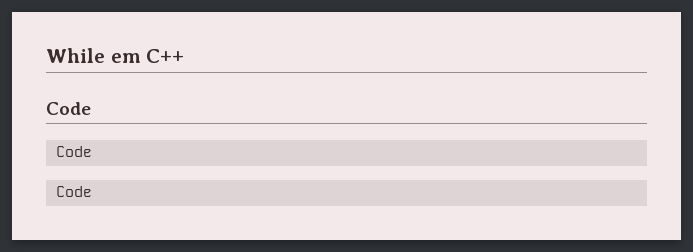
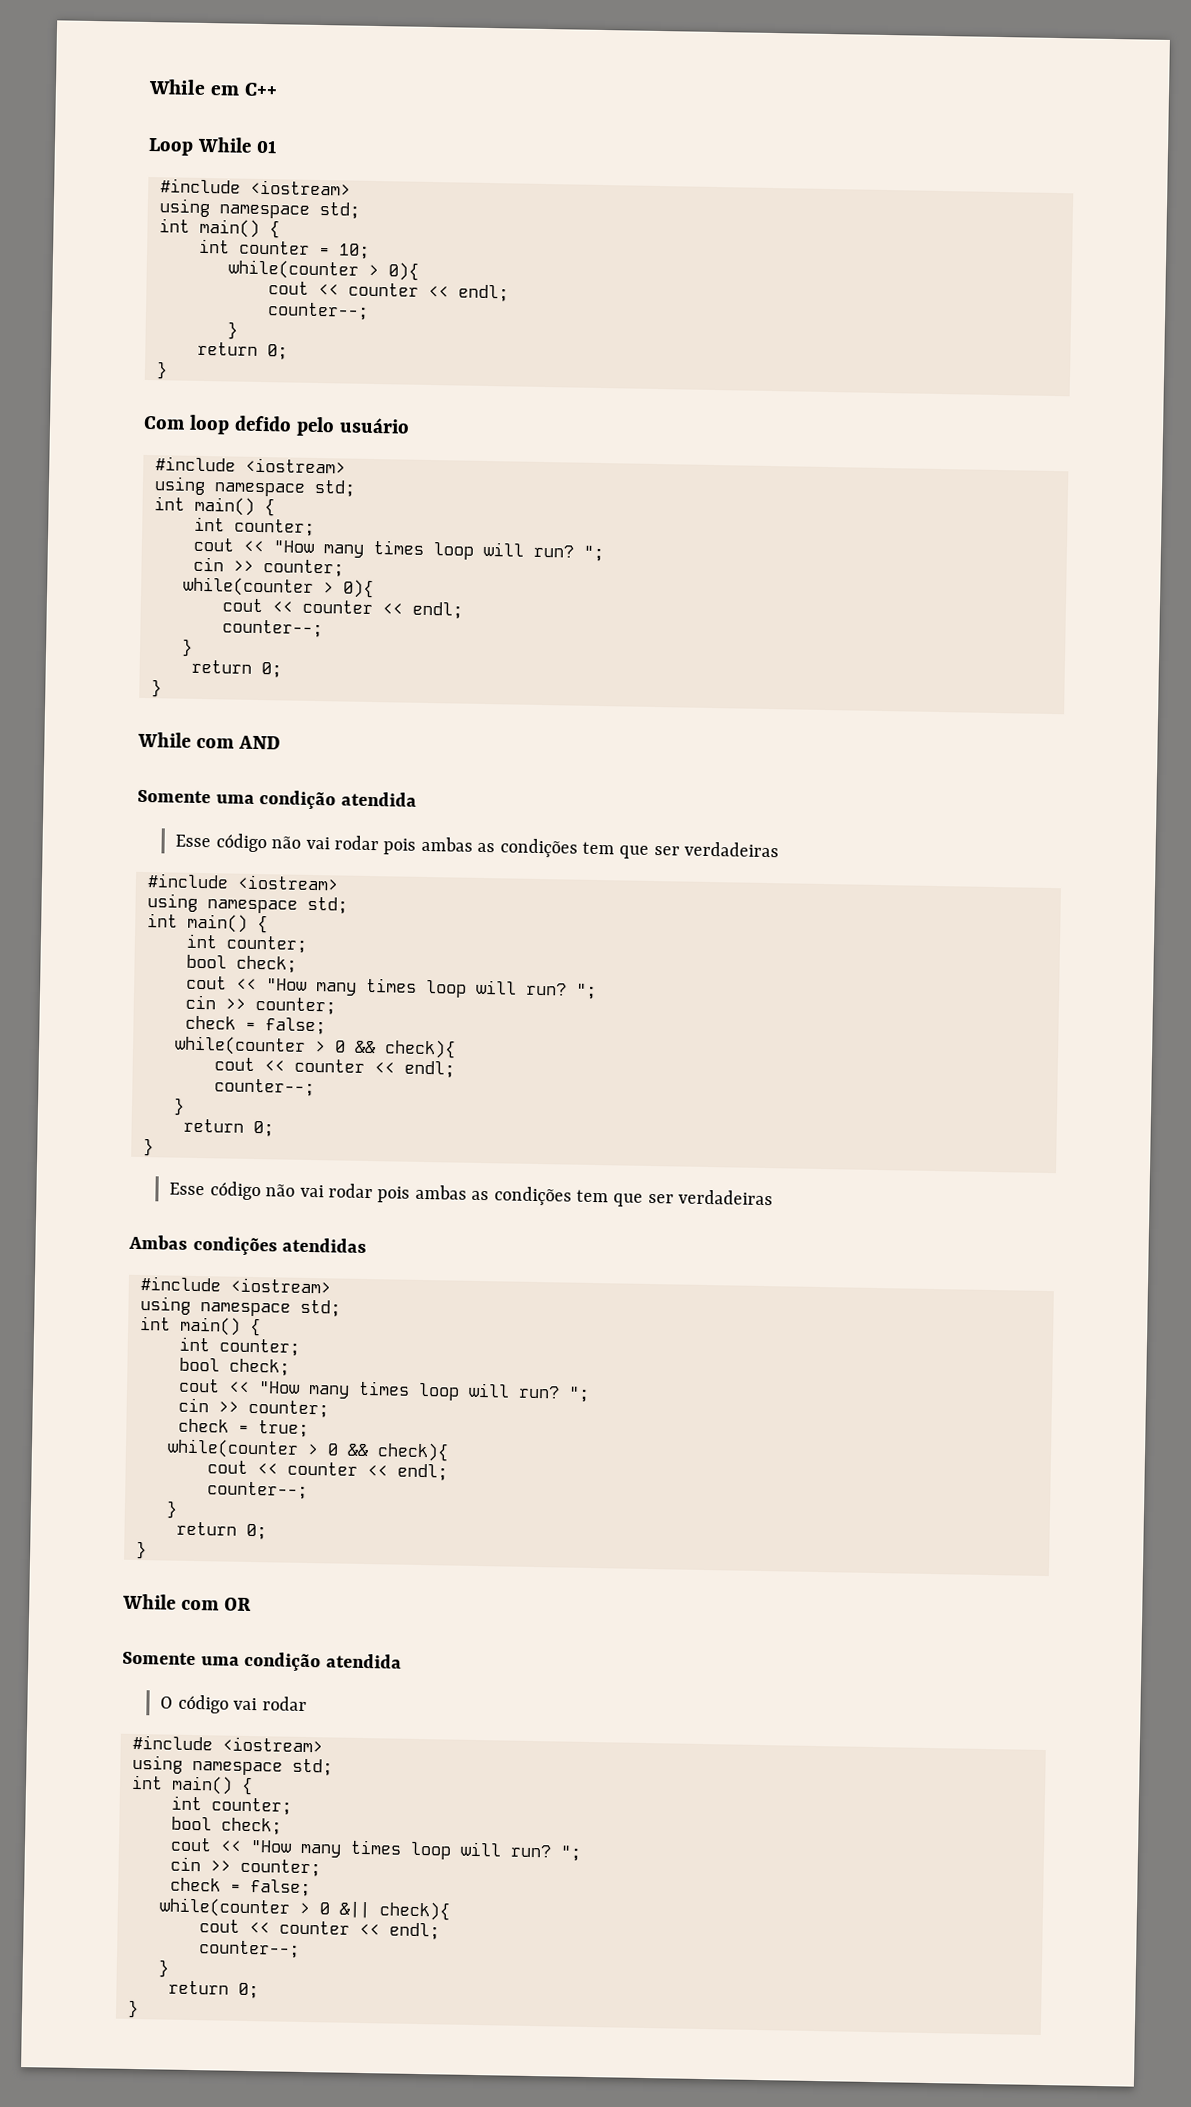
[46,102,91,115] [55,146,92,157] [55,186,92,197] Code // Code // Code -> [148,136,278,156] [160,178,351,196] [159,198,360,219] [159,218,280,239] [199,238,370,259] [228,259,419,281] [268,281,509,302] [267,302,369,320] [227,321,238,340] [197,341,288,360] [156,361,168,380] [143,414,410,437] [155,456,346,474] [154,476,356,497] [154,496,275,517] [194,516,315,536] [193,537,604,562] [193,556,344,577] [183,576,374,599] [222,598,463,619] [222,619,323,638] [181,638,193,657] [191,659,282,678] [151,679,162,698] [137,731,281,750] [137,789,418,810] [175,833,780,859] [147,873,339,891] [147,893,348,914] [147,913,268,934] [186,933,308,953] [186,954,297,973] [186,975,597,999] [185,994,336,1015] [185,1015,326,1035] [174,1035,456,1059] [214,1057,455,1078] [214,1078,315,1097] [173,1097,185,1116] [183,1118,274,1137] [143,1138,154,1157] [169,1181,774,1207] [128,1234,368,1256] [140,1276,331,1294] [140,1296,341,1317] [140,1316,261,1337] [179,1336,300,1356] [179,1357,290,1376] [178,1378,590,1402] [178,1397,329,1418] [178,1418,309,1437] [167,1438,449,1462] [207,1460,448,1481] [207,1481,308,1499] [166,1500,178,1519] [176,1521,267,1540] [136,1540,147,1560] [122,1593,252,1612] [122,1651,403,1672] [160,1694,307,1714] [132,1734,323,1753] [132,1754,333,1776] [131,1774,253,1796] [171,1795,292,1815] [171,1816,282,1835] [170,1837,582,1861] [170,1856,321,1877] [170,1877,311,1897] [159,1897,451,1921] [199,1919,440,1940] [199,1940,300,1958] [158,1959,169,1978] [168,1980,259,1999] [127,1999,139,2019] Loop While 01 // #include <iostream> // using namespace std; // int main() { // int counter = 10; // while(counter > 0){ // cout << counter << endl; // counter--; // } // return 0; // } // Com loop defido pelo usuário // #include <iostream> // using namespace std; // int main() { // int counter; // cout << "How many times loop will run? "; // cin >> counter; // while(counter > 0){ // cout << counter << endl; // counter--; // } // return 0; // } // While com AND // Somente uma condição atendida // Esse código não vai rodar pois ambas as condições tem que ser verdadeiras // #include <iostream> // using namespace std; // int main() { // int counter; // bool check; // cout << "How many times loop will run? "; // cin >> counter; // check = false; // while(counter > 0 && check){ // cout << counter << endl; // counter--; // } // return 0; // } // Esse código não vai rodar pois ambas as condições tem que ser verdadeiras // Ambas condições atendidas // #include <iostream> // using namespace std; // int main() { // int counter; // bool check; // cout << "How many times loop will run? "; // cin >> counter; // check = true; // while(counter > 0 && check){ // cout << counter << endl; // counter--; // } // return 0; // } // While com OR // Somente uma condição atendida // O código vai rodar // #include <iostream> // using namespace std; // int main() { // int counter; // bool check; // cout << "How many times loop will run? "; // cin >> counter; // check = false; // while(counter > 0 &|| check){ // cout << counter << endl; // counter--; // } // return 0; // }

